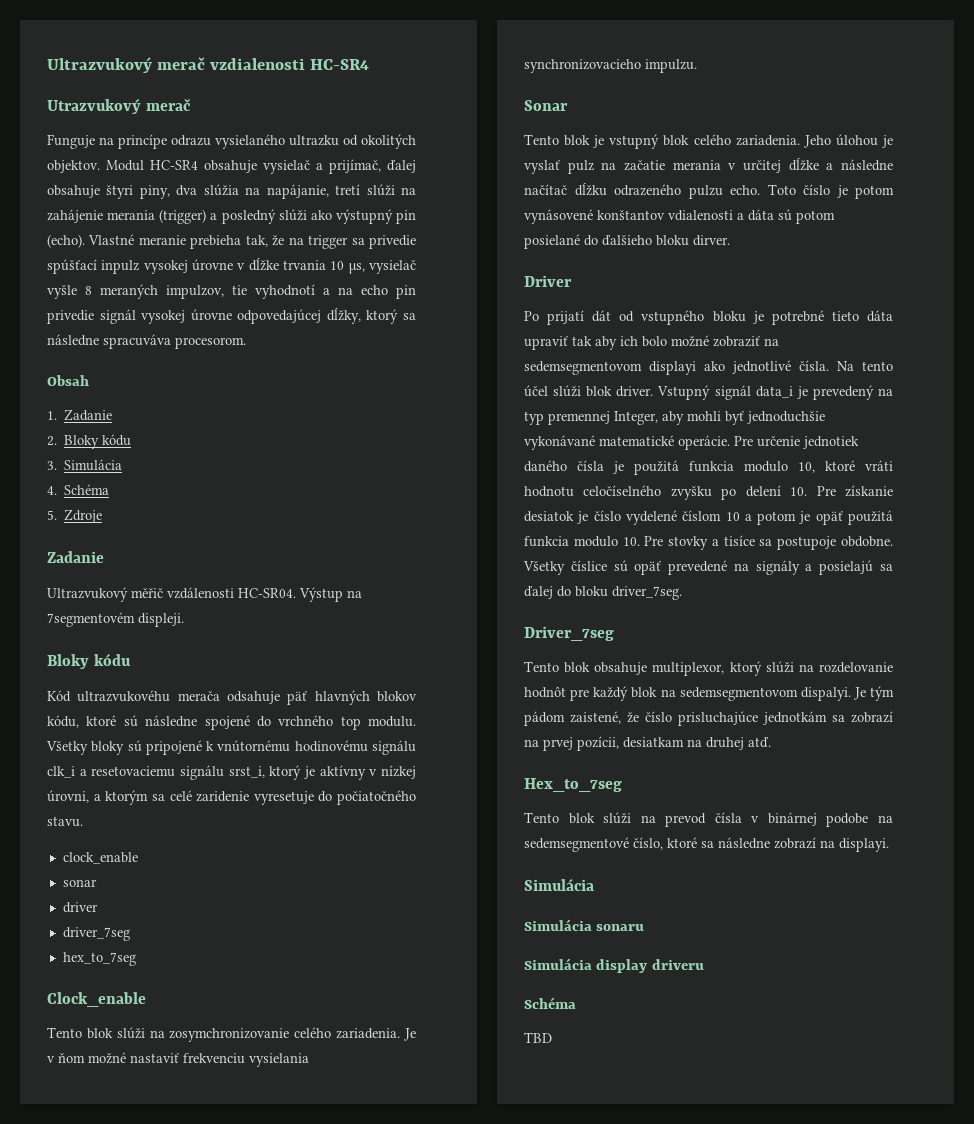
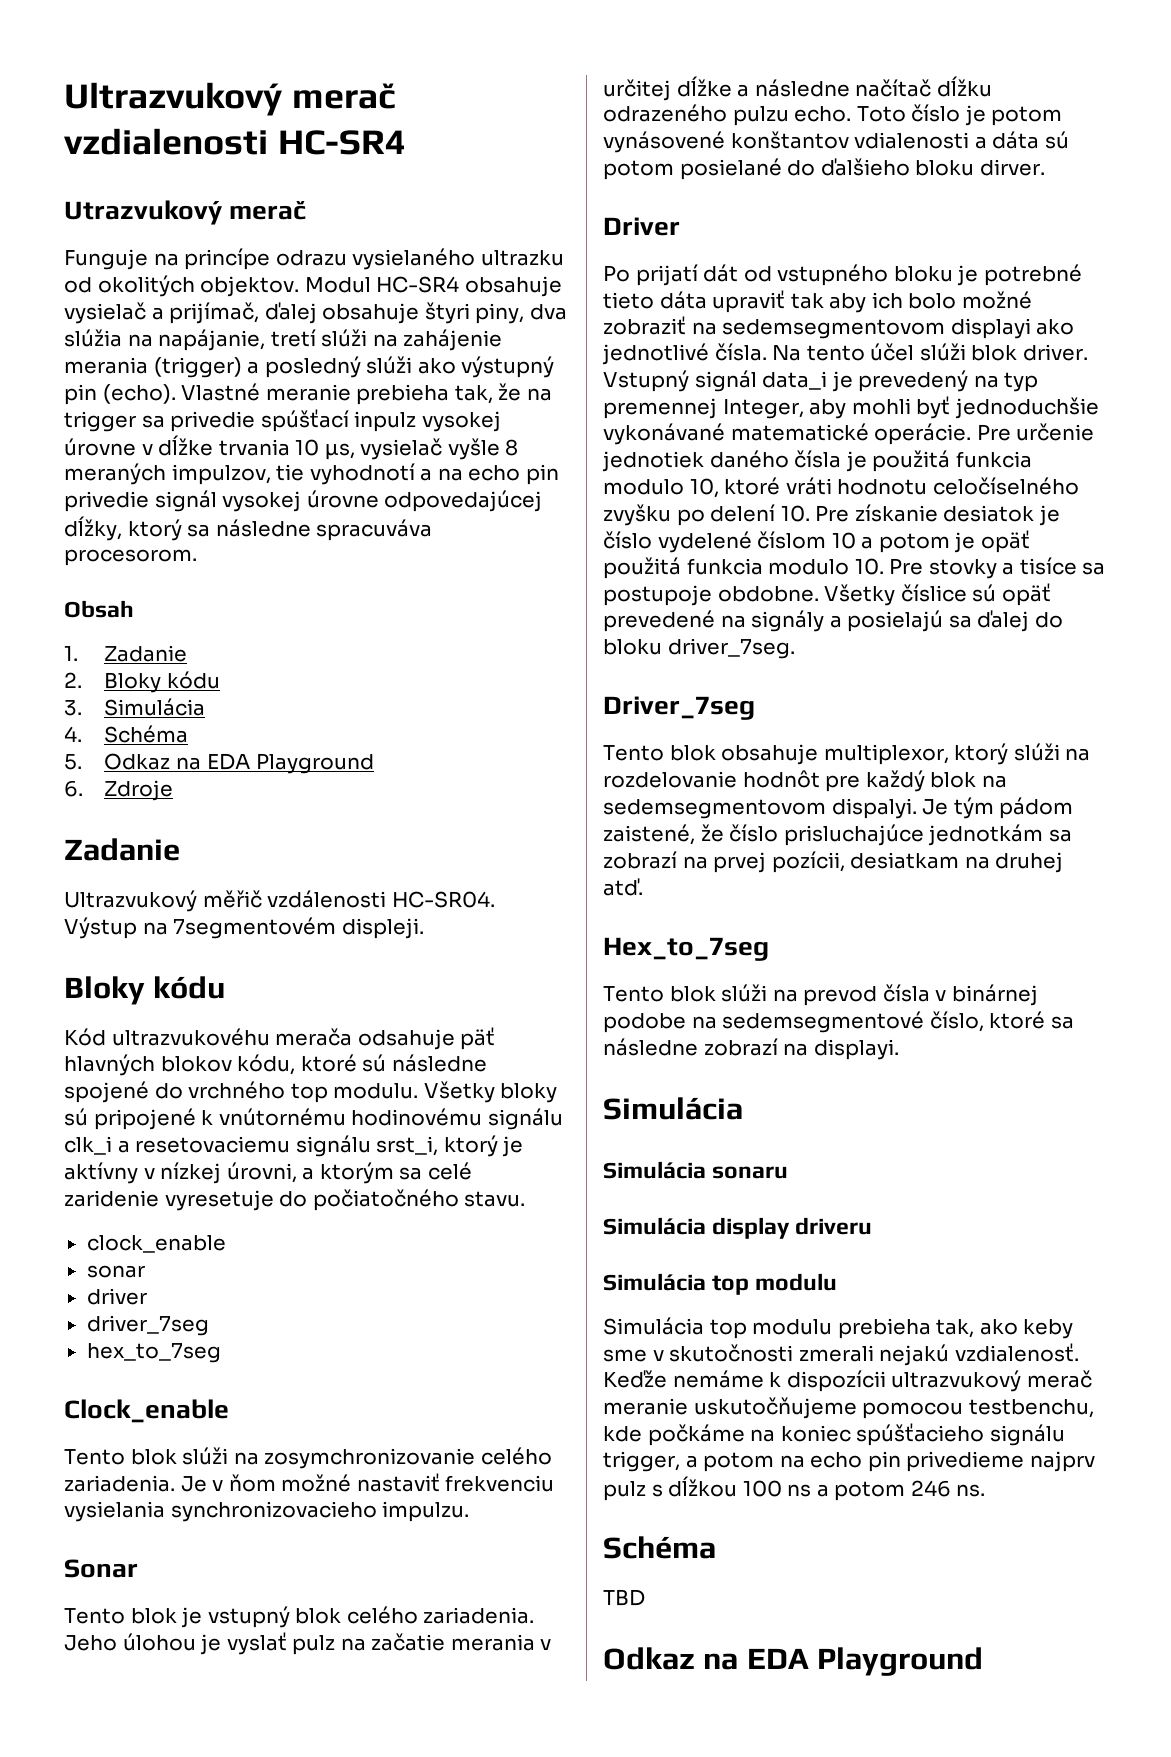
(57, 515) none -> [104,753,375,774] [64,780,83,797] Odkaz na EDA Playground // 6.
[524,997,576,1009] [524,1032,552,1043] Schéma // TBD -> [603,1273,838,1295] [603,1317,1074,1339] [603,1343,1079,1366] [603,1370,1092,1392] [603,1397,1094,1419] [603,1423,1065,1446] [603,1451,1095,1472] [603,1476,986,1501] [603,1536,716,1559] [603,1589,645,1606] [603,1647,984,1676] Simulácia top modulu // Simulácia top modulu prebieha tak, ako keby sme v skutočnosti zmerali nejakú vzdialenosť. Keďže nemáme k dispozícii ultrazvukový merač meranie uskutočňujeme pomocou testbenchu, kde počkáme na koniec spúšťacieho signálu trigger, a potom na echo pin privedieme najprv pulz s dĺžkou 100 ns a potom 246 ns. // Schéma // TBD // Odkaz na EDA Playground

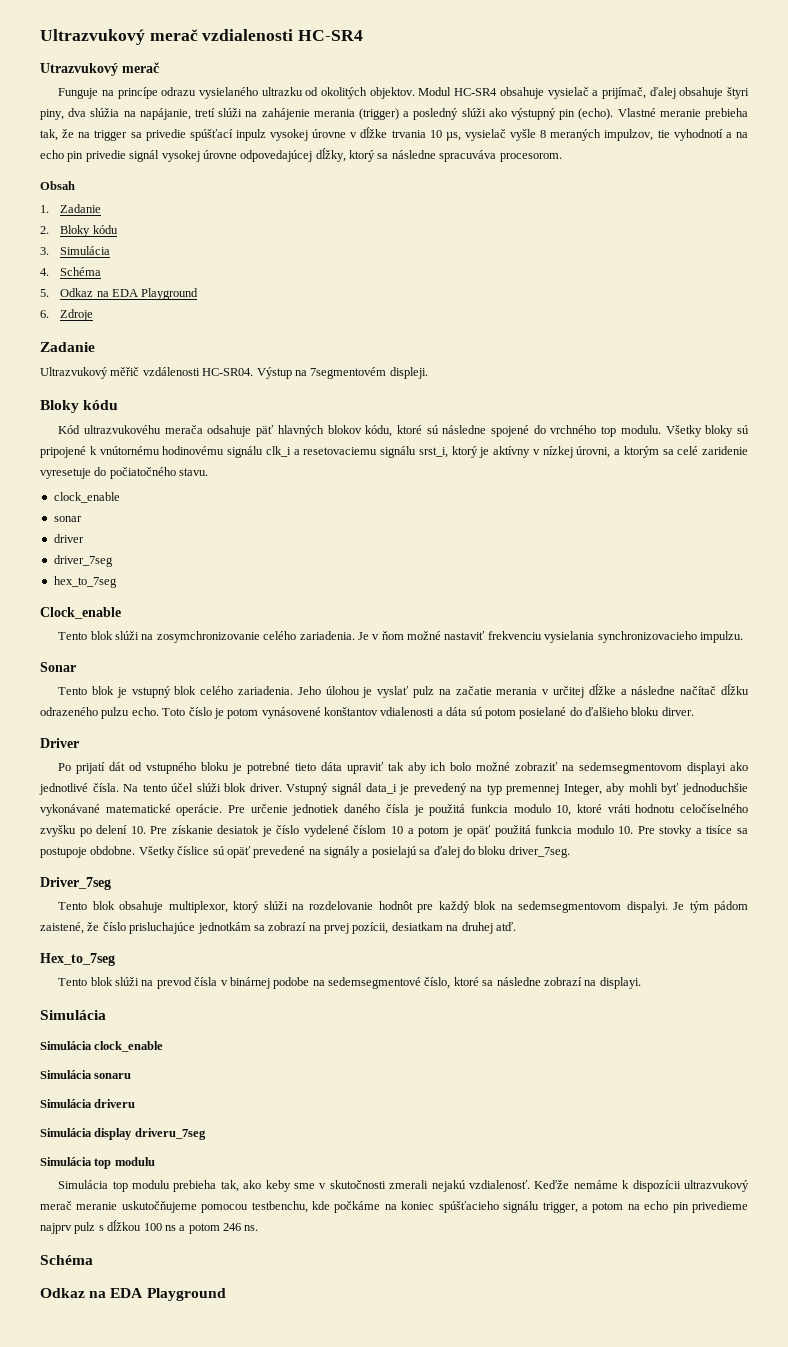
(743, 1108) none -> [40,1041,164,1052] // Simulácia clock_enable
(789, 1172) none -> [40,1099,136,1108] // Simulácia driveru
[795,1217,873,1235] driveru -> [134,1128,206,1140] driveru_7seg
[603,1589,645,1606] // TBD -> (93, 1260) none

